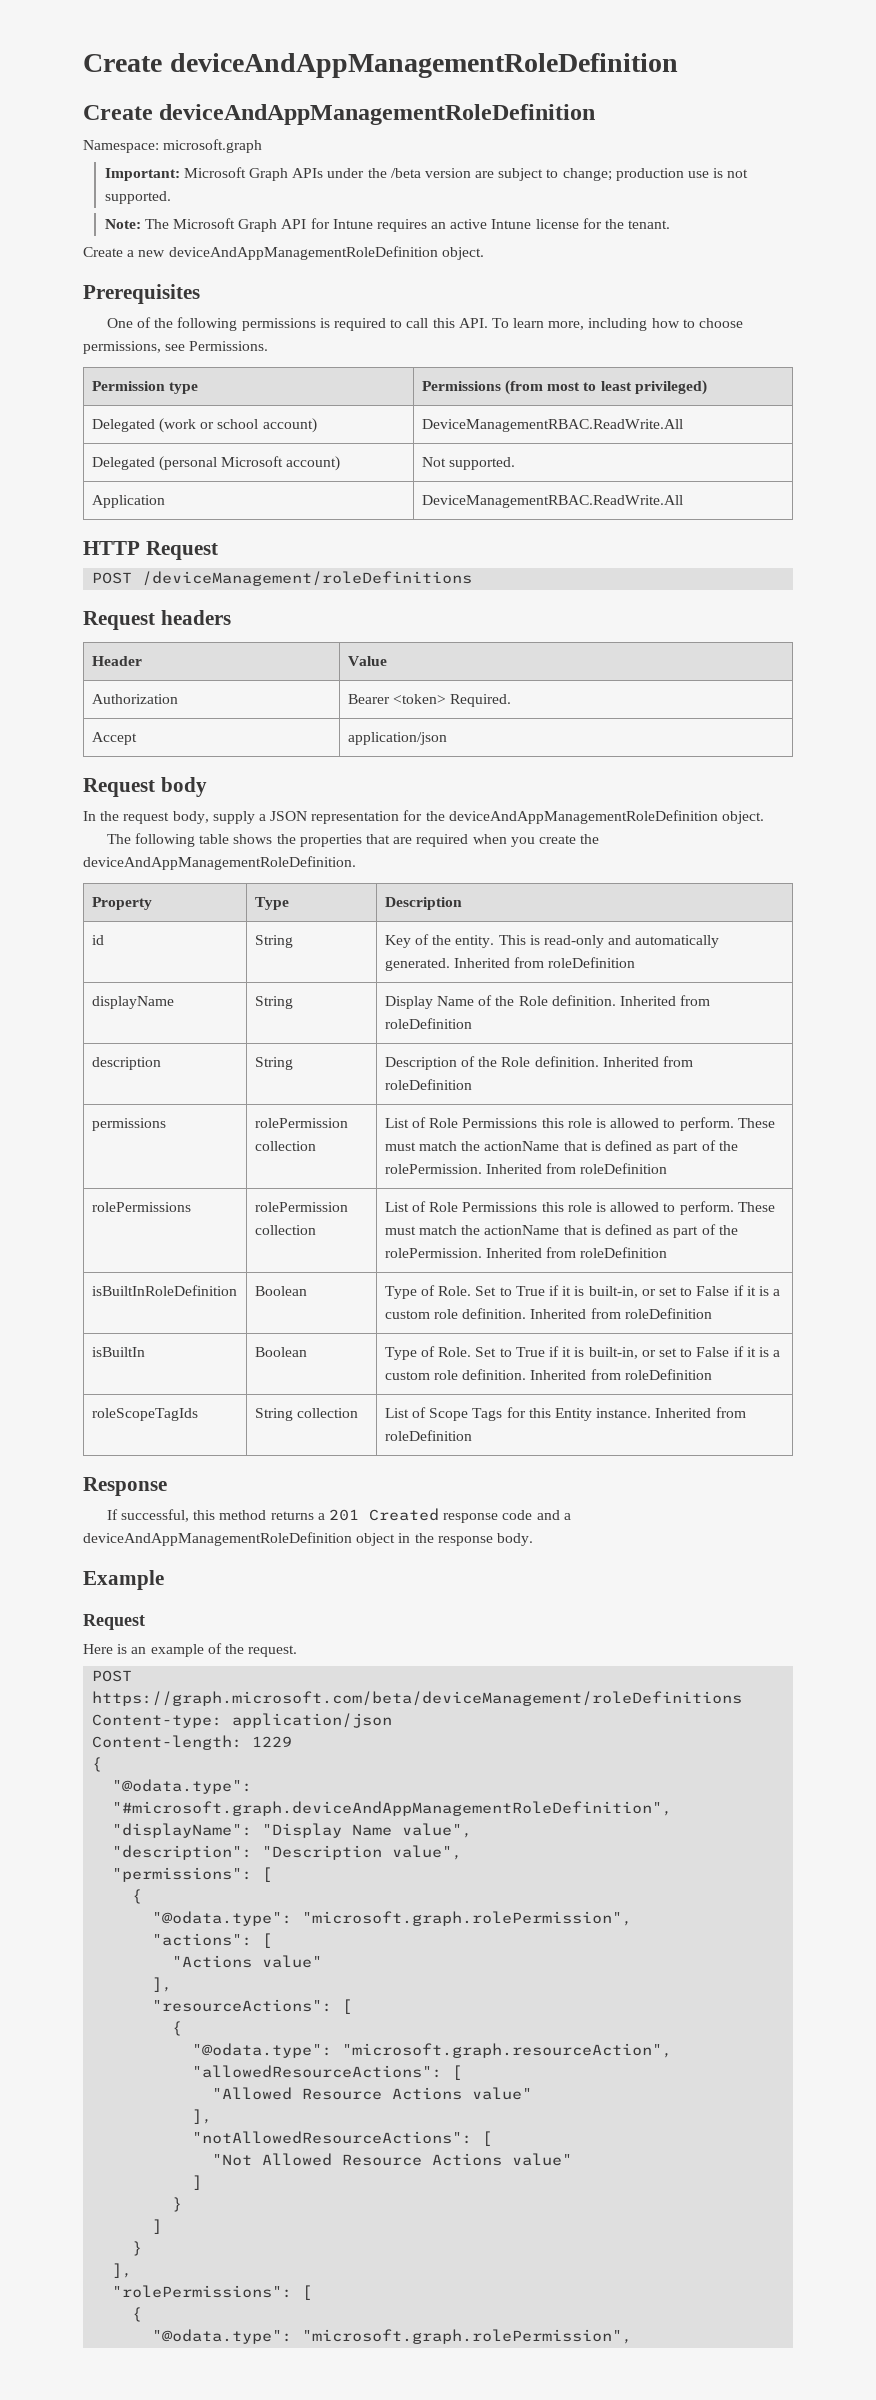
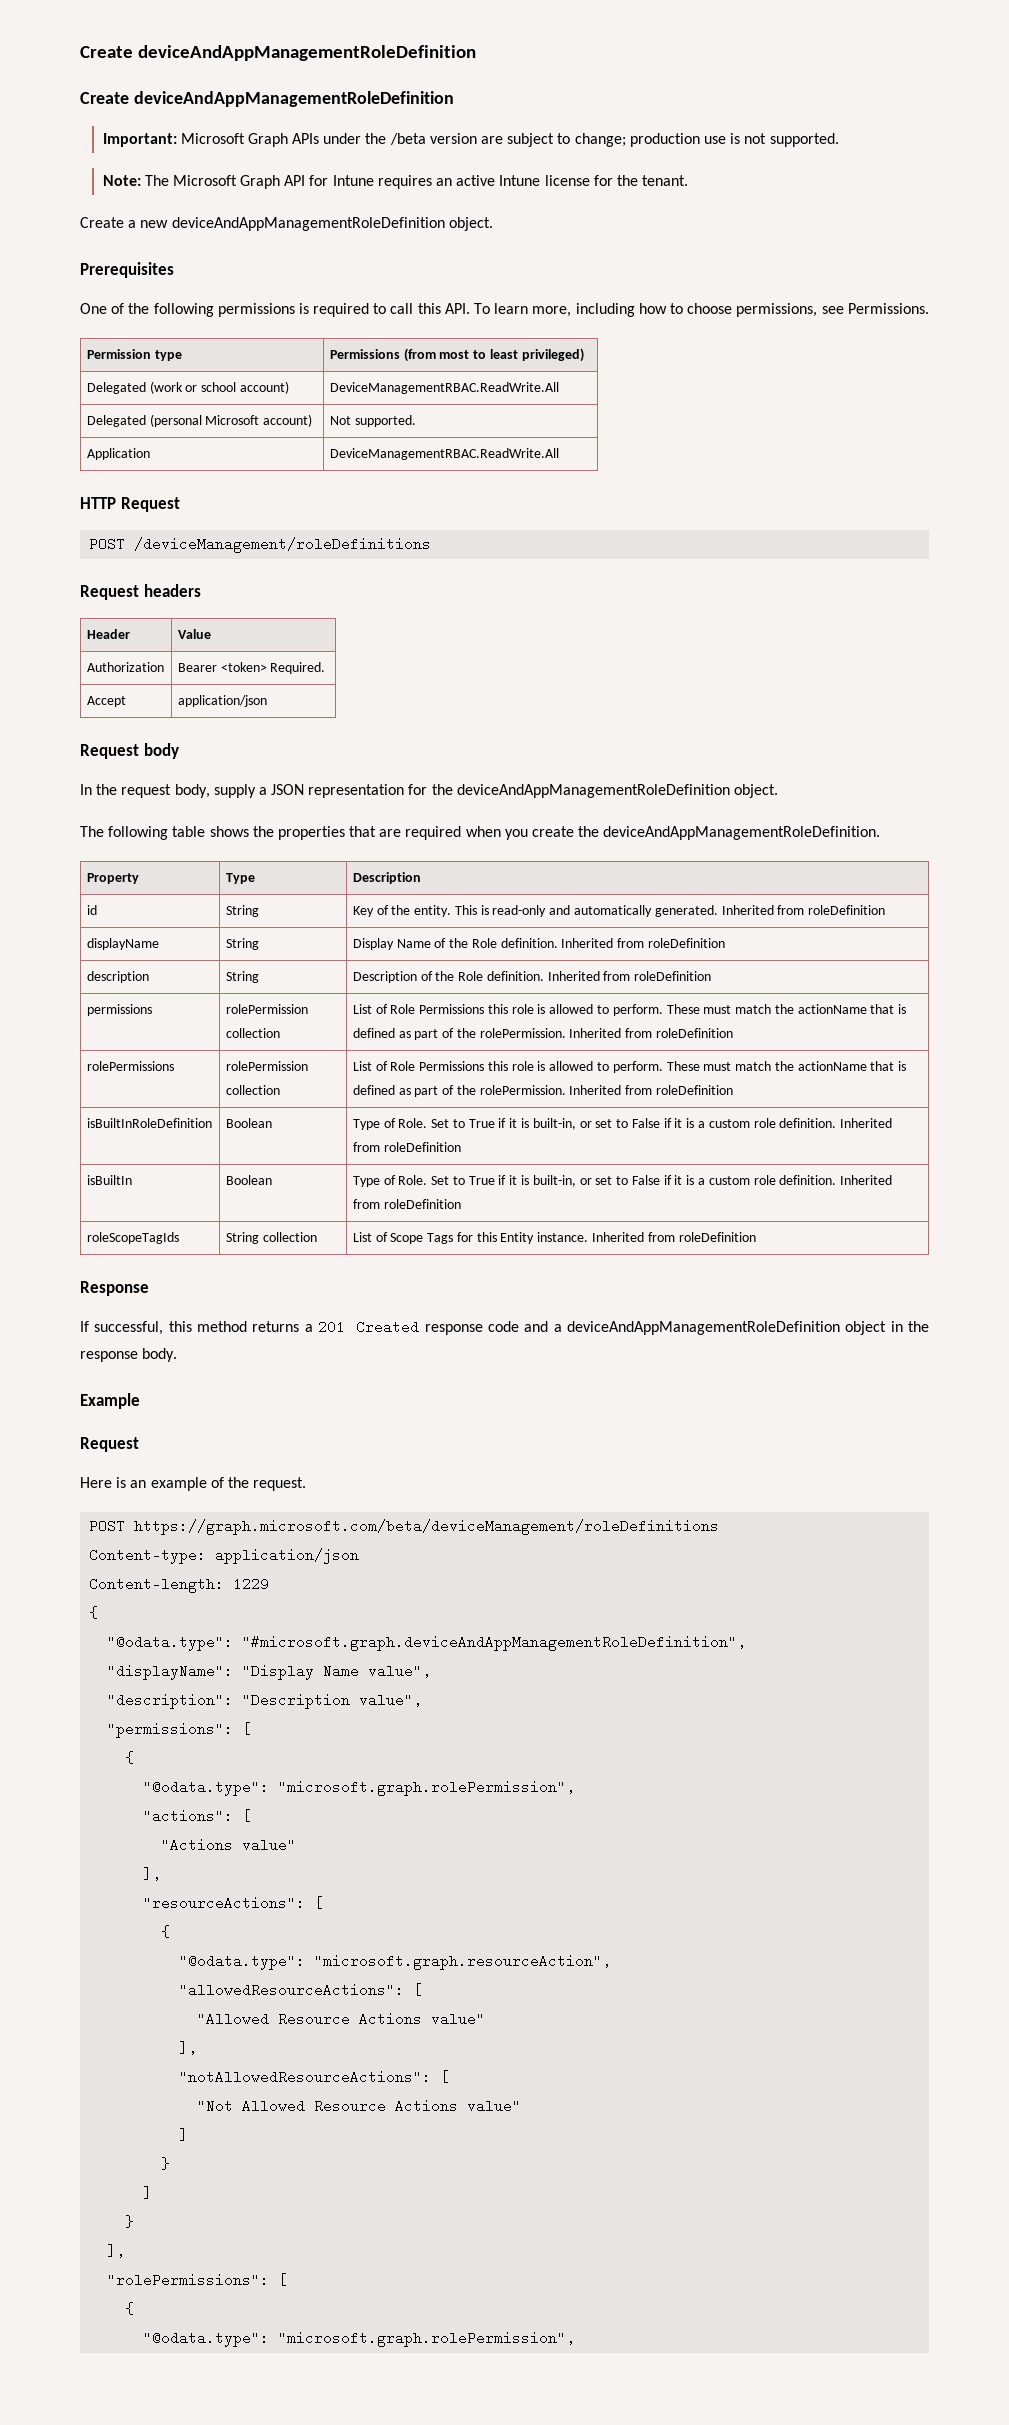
[83,139,263,153] // Namespace: microsoft.graph -> (454, 99) none

